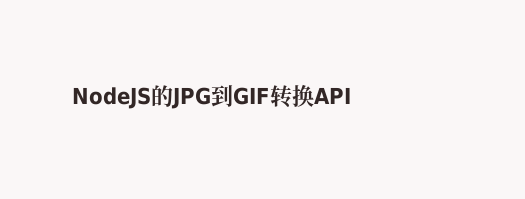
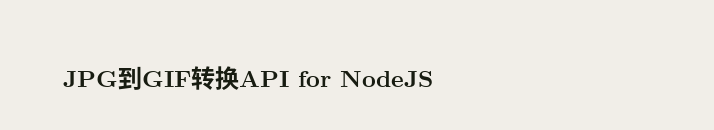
[72,85,173,109] NodeJS的 -> (63, 79) none
(351, 95) none -> [298,70,433,87] for NodeJS

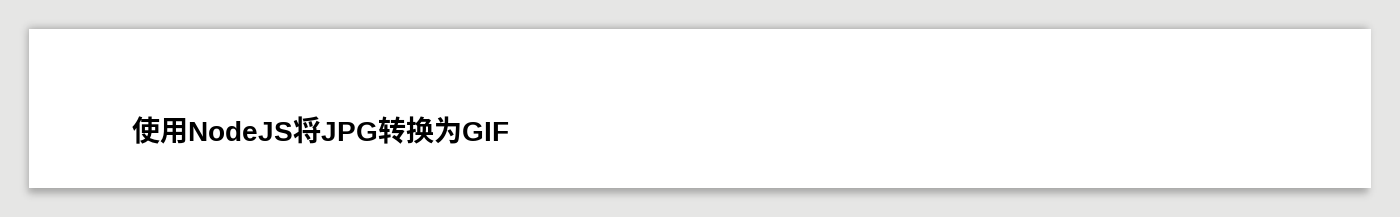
[63,66,433,90] JPG到GIF转换API for NodeJS -> [132,116,509,144] 使用NodeJS将JPG转换为GIF

